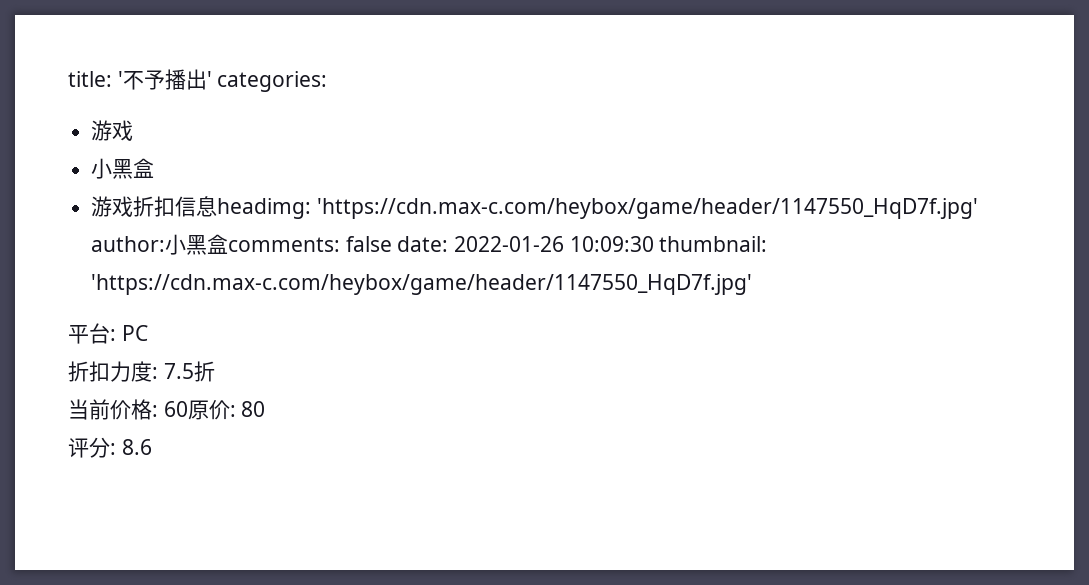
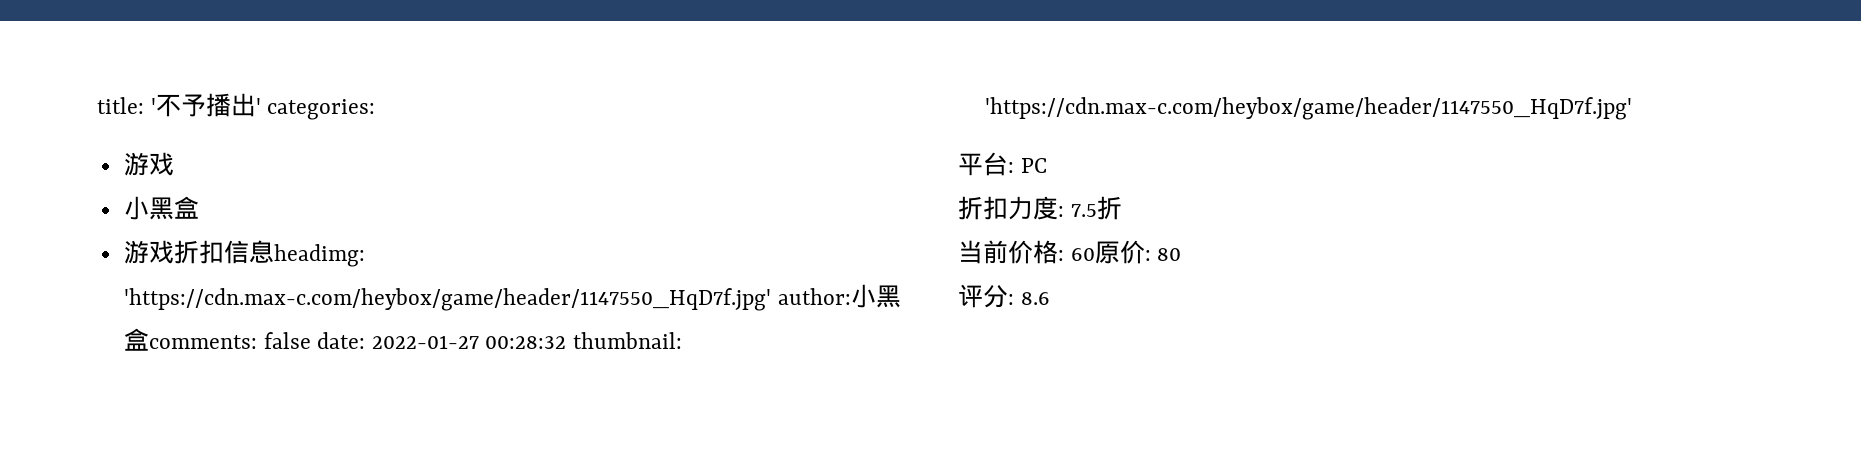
[454,236,654,252] 2022-01-26 10:09:30 -> [371,335,567,349] 2022-01-27 00:28:32

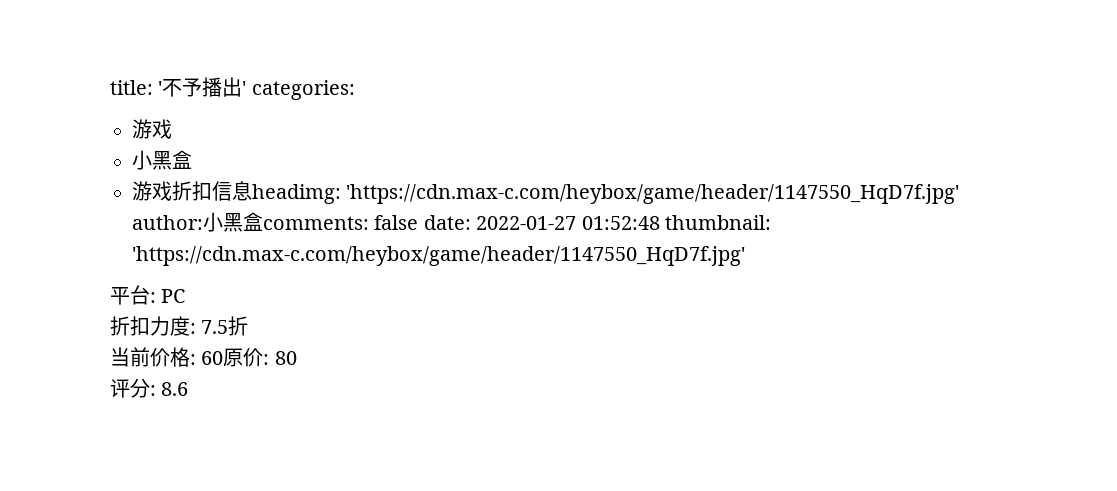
[485,336,567,349] 00:28:32 -> [581,216,660,230] 01:52:48

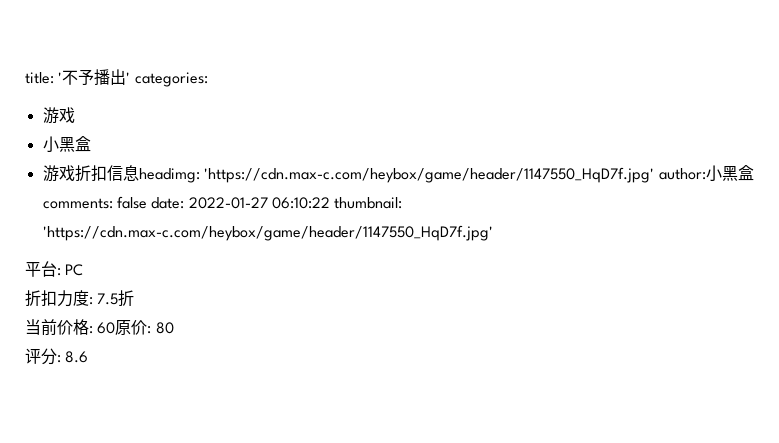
[581,216,660,230] 01:52:48 -> [271,197,330,209] 06:10:22

